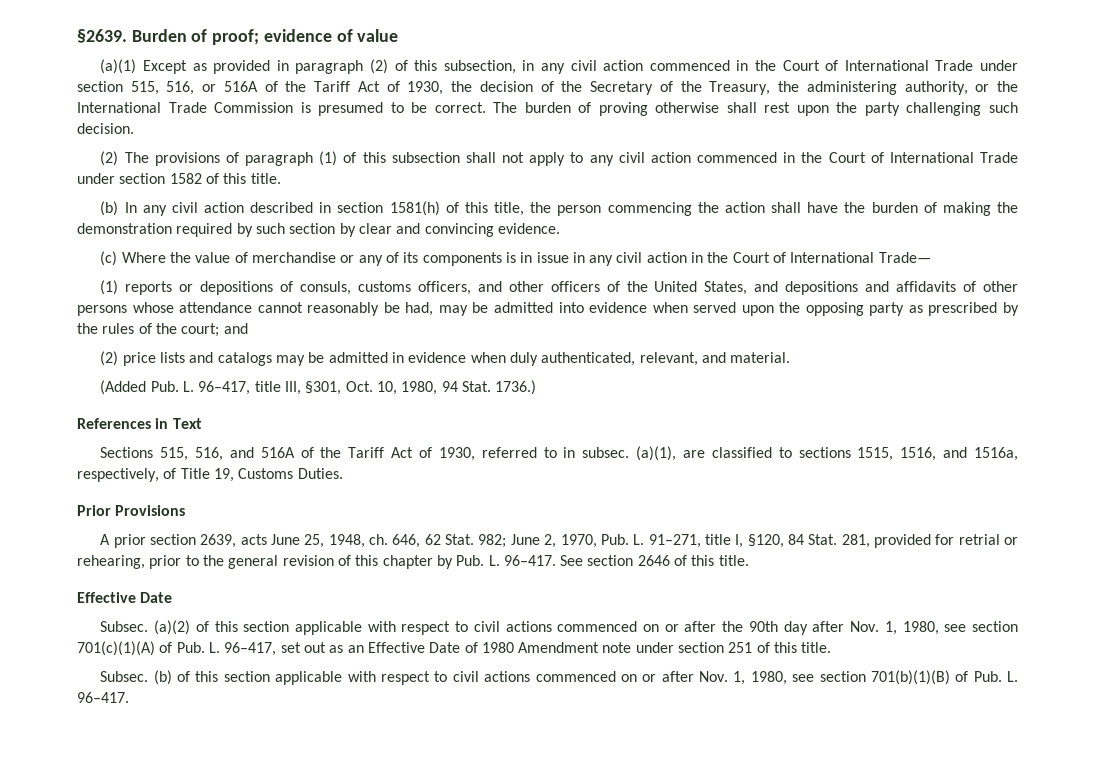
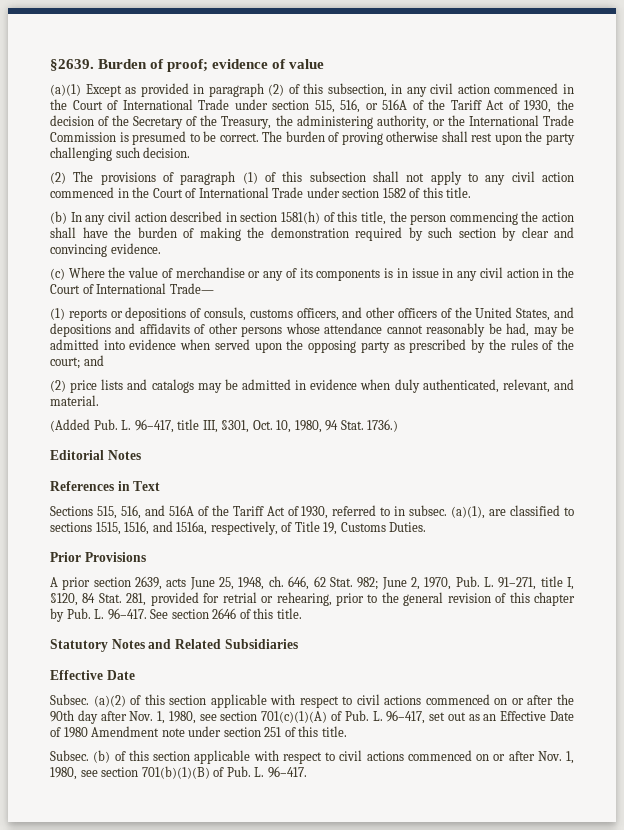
(537, 387) none -> [50,450,141,460] // Editorial Notes
(749, 560) none -> [50,639,298,652] // Statutory Notes and Related Subsidiaries

